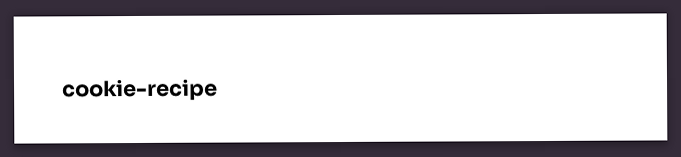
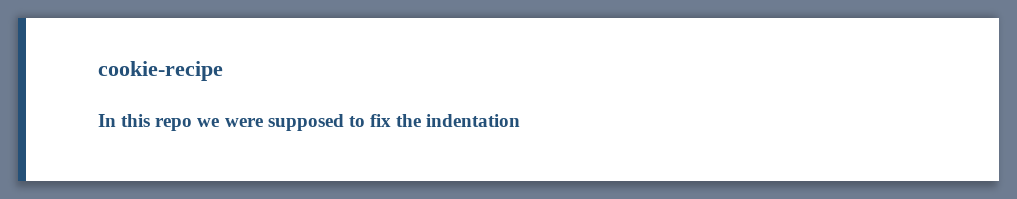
(218, 90) none -> [98,114,521,131] // In this repo we were supposed to fix the indentation

